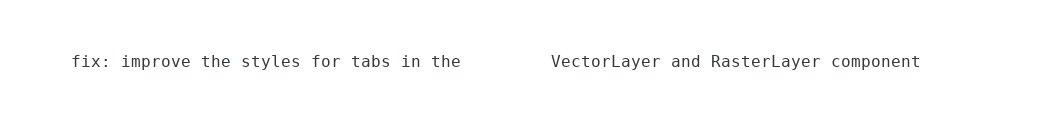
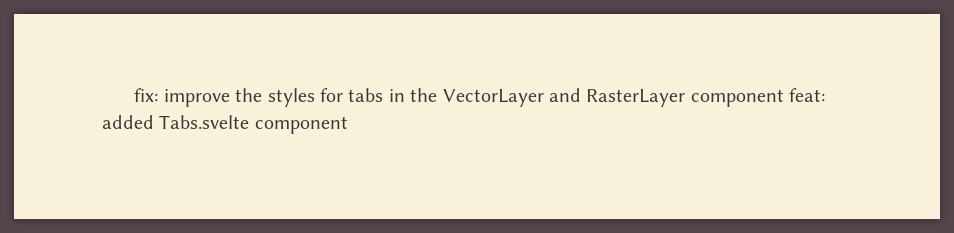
(921, 63) none -> [789,88,826,102] [102,115,348,134] feat: added Tabs.svelte component

